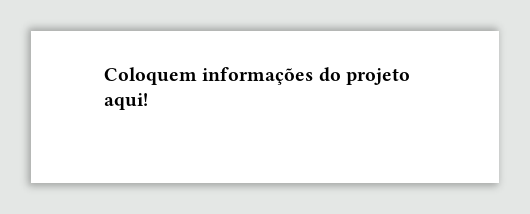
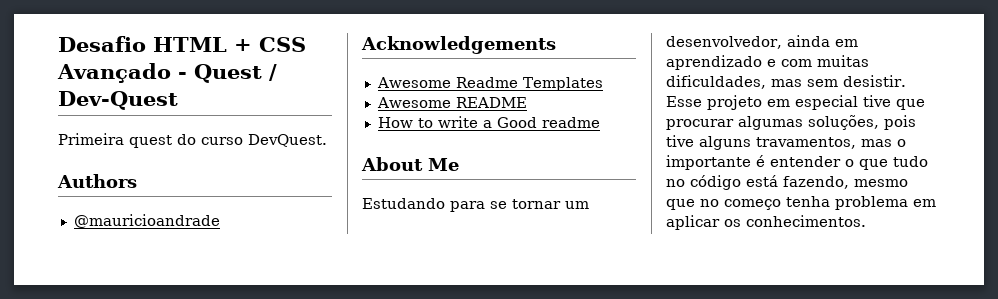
[104,67,410,85] [104,93,148,110] Coloquem informações do projeto aqui! -> [58,36,306,52] [57,63,277,83] [58,91,178,110] [58,133,327,148] [57,174,137,188] [73,214,220,228] [361,36,556,54] [376,77,603,91] [376,97,527,108] [377,116,600,128] [361,157,459,171] [362,198,589,212] [666,35,858,49] [666,55,869,70] [666,75,906,89] [666,95,925,110] [666,115,916,130] [666,135,906,150] [666,155,928,170] [666,175,908,190] [666,196,936,210] [666,215,866,230] Desafio HTML + CSS Avançado - Quest / Dev-Quest // Primeira quest do curso DevQuest. // Authors // @mauricioandrade // Acknowledgements // Awesome Readme Templates // Awesome README // How to write a Good readme // About Me // Estudando para se tornar um desenvolvedor, ainda em aprendizado e com muitas dificuldades, mas sem desistir. Esse projeto em especial tive que procurar algumas soluções, pois tive alguns travamentos, mas o importante é entender o que tudo no código está fazendo, mesmo que no começo tenha problema em aplicar os conhecimentos.

